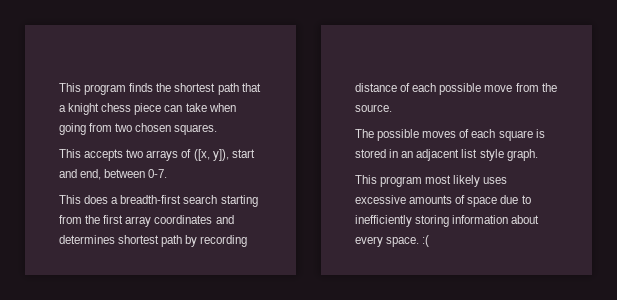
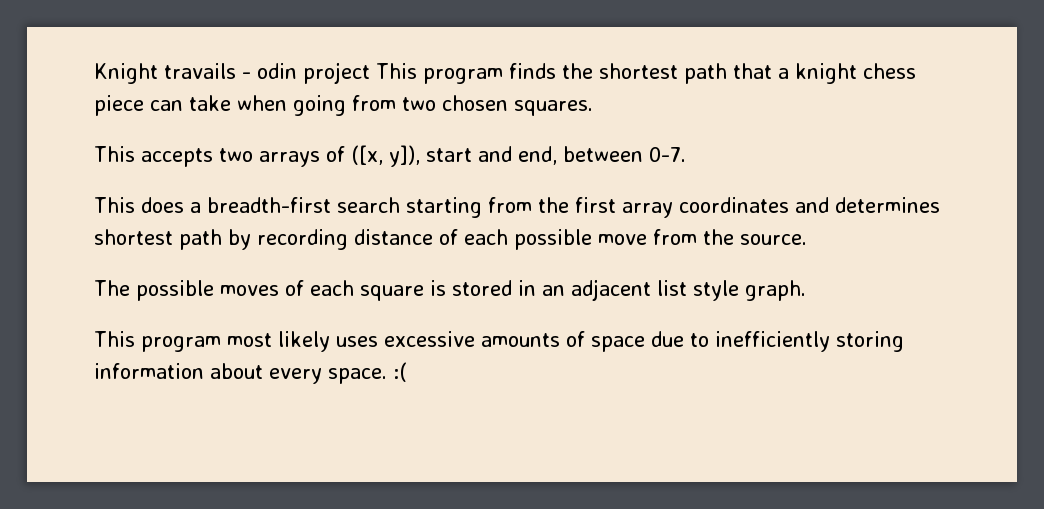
(59, 87) none -> [94,62,370,84] Knight travails - odin project

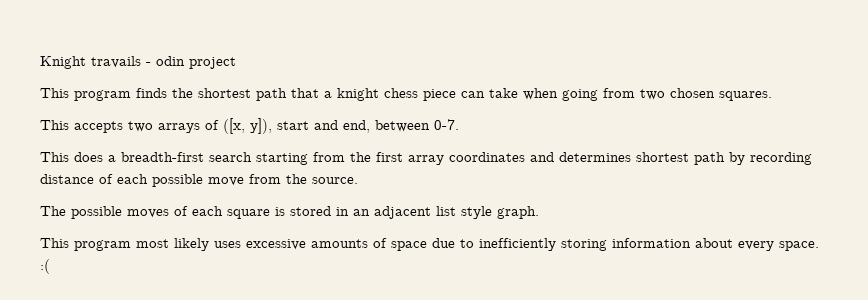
(370, 73) none -> (236, 63) //

